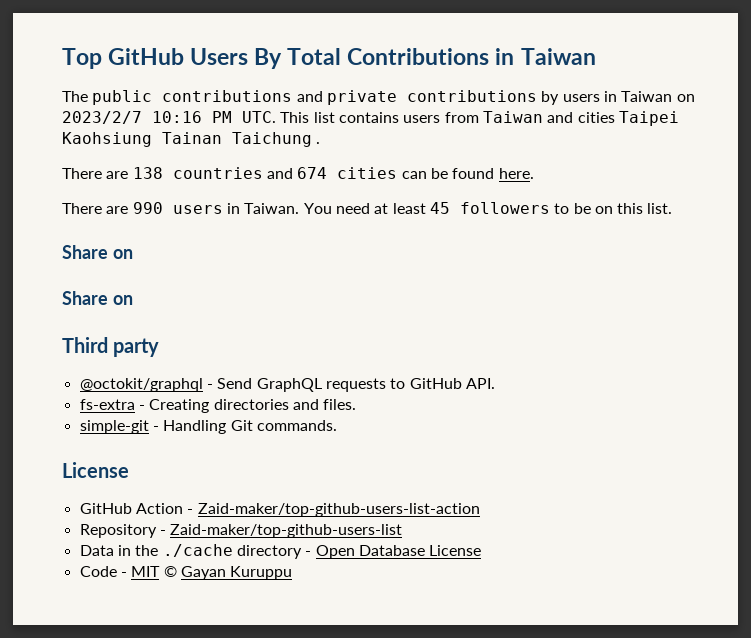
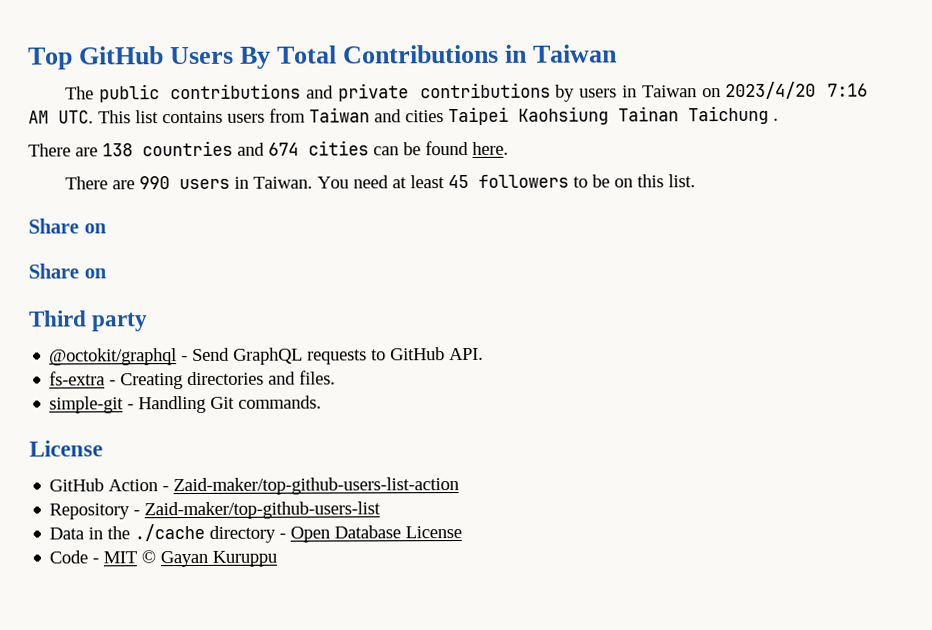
[62,111,232,124] 2023/2/7 10:16 PM -> [725,81,869,100] [28,110,49,124] 2023/4/20 7:16 AM

